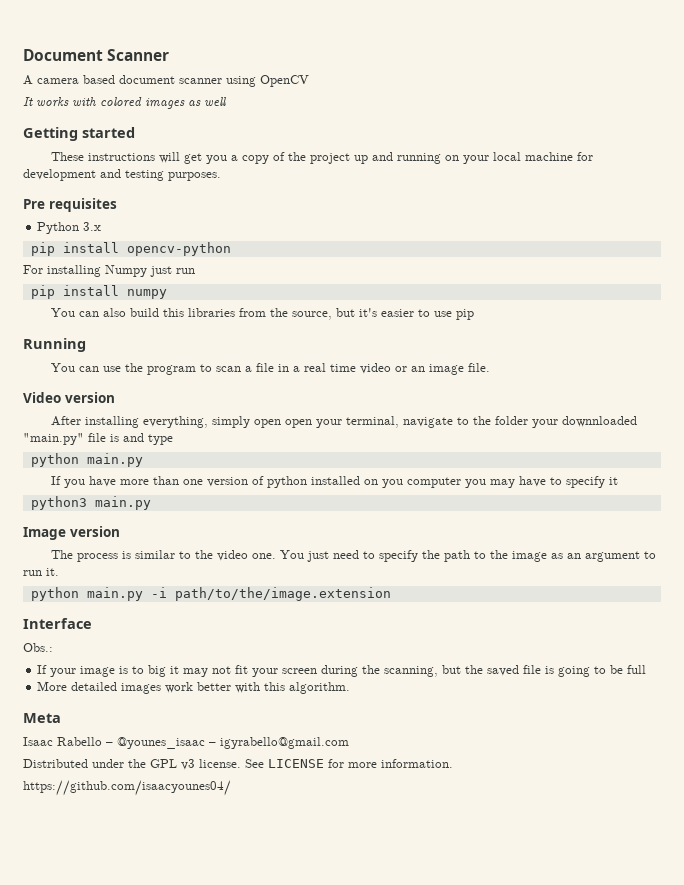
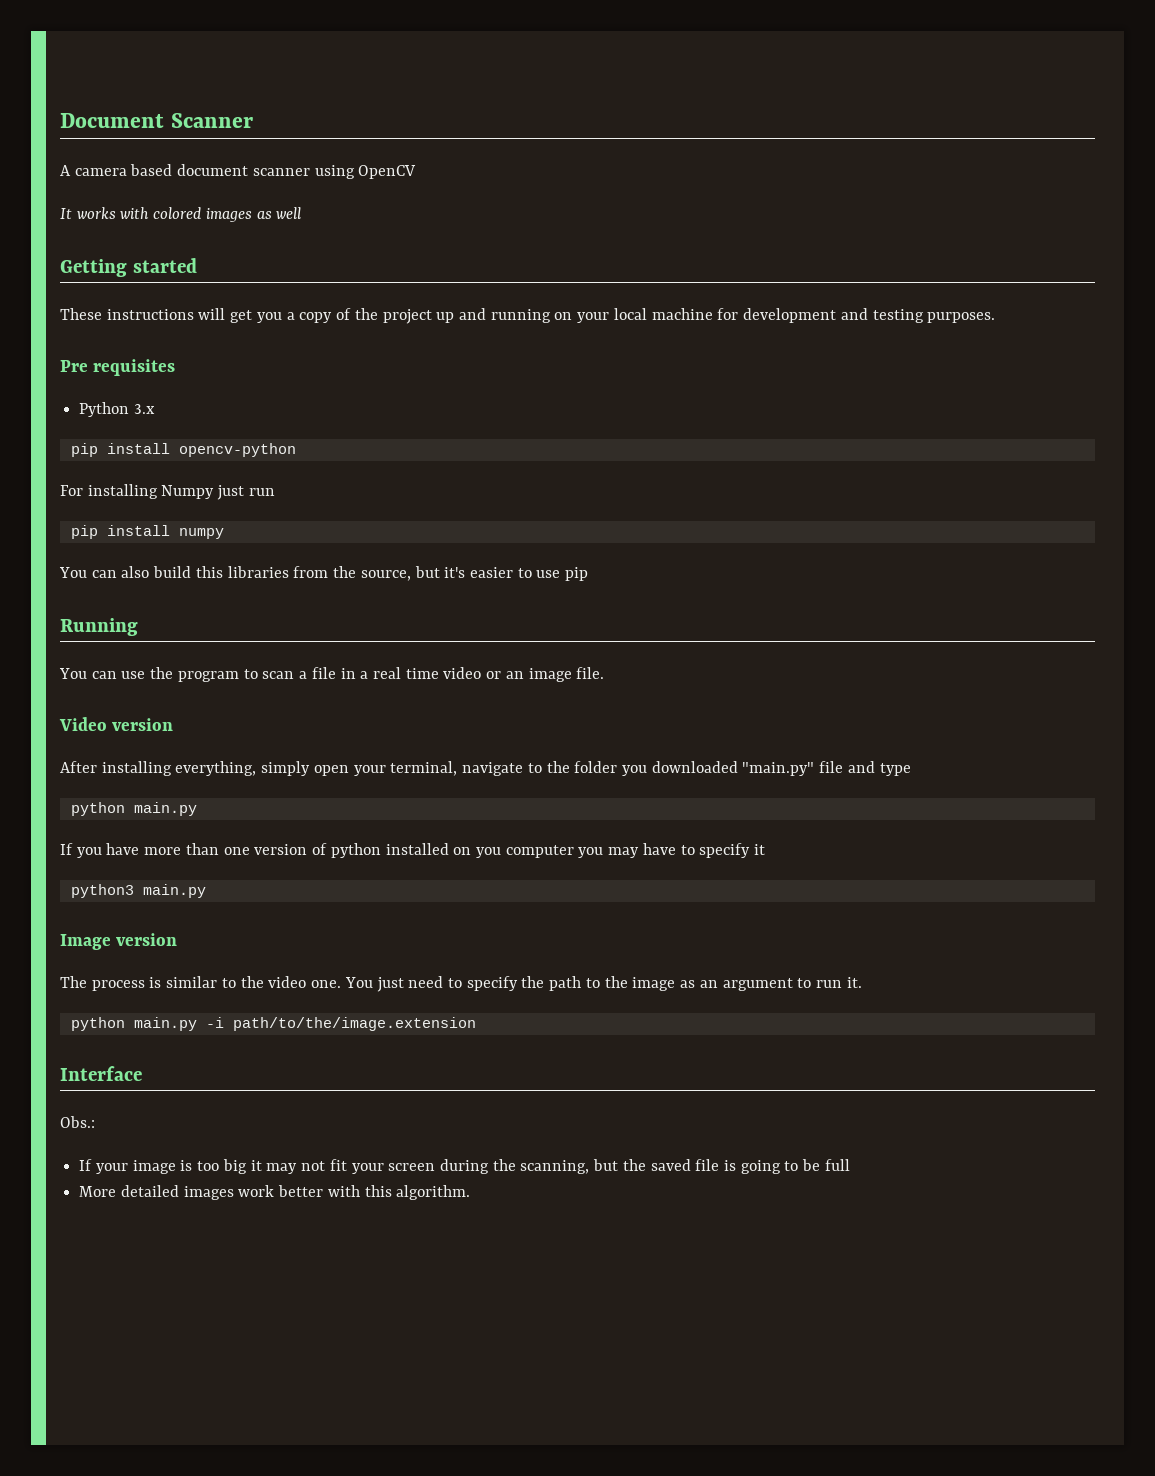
[285,419,313,428] open -> (349, 770) none
[532,416,638,428] your downnloaded -> [621,761,738,776] you downloaded
[110,434,119,442] is -> (844, 767) none
[132,666,145,674] to -> [197,1161,220,1171] too
[23,713,61,723] [23,737,349,749] [23,759,453,770] [23,780,231,796] // Meta // Isaac Rabello – @younes_isaac – igyrabello@gmail.com // Distributed under the GPL v3 license. See LICENSE for more information. // https://github.com/isaacyounes04/ -> (471, 1192) none

